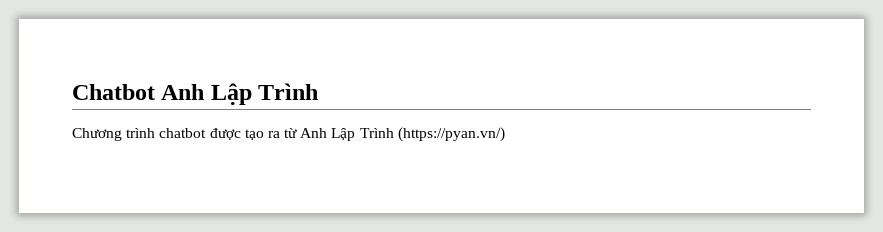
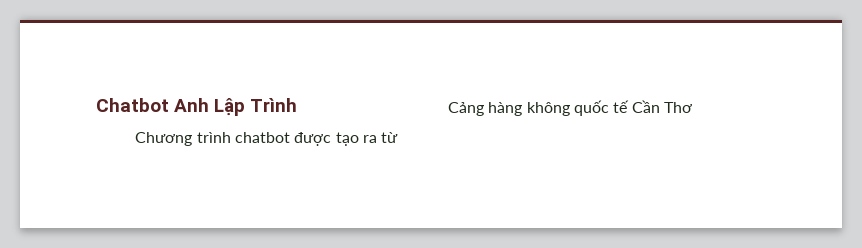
[300,127,505,142] Anh Lập Trình (https://pyan.vn/) -> [448,100,692,116] Cảng hàng không quốc tế Cần Thơ

